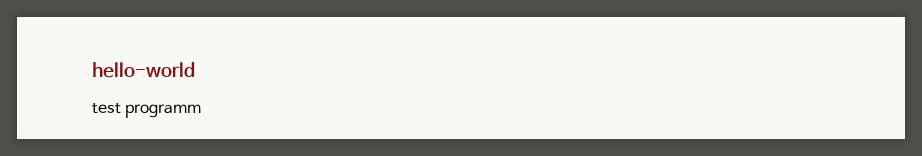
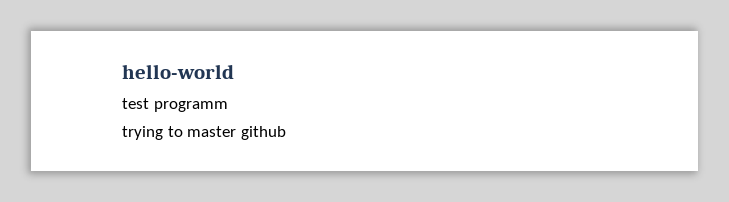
(202, 111) none -> [122,126,286,140] // trying to master github

